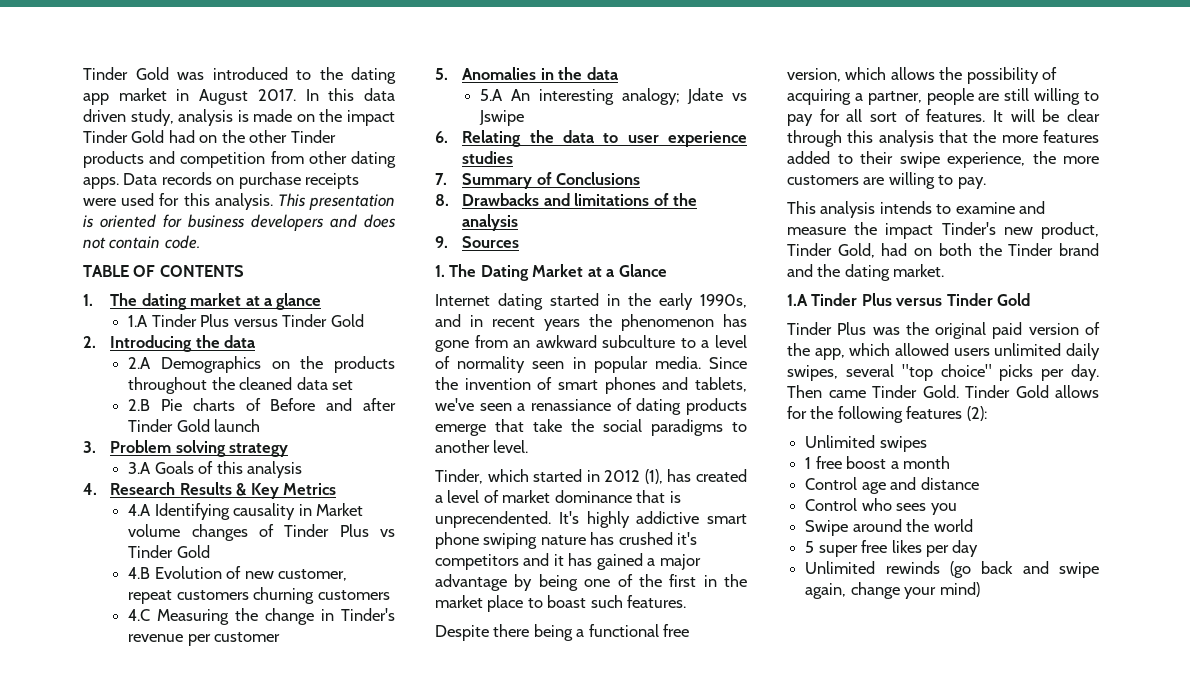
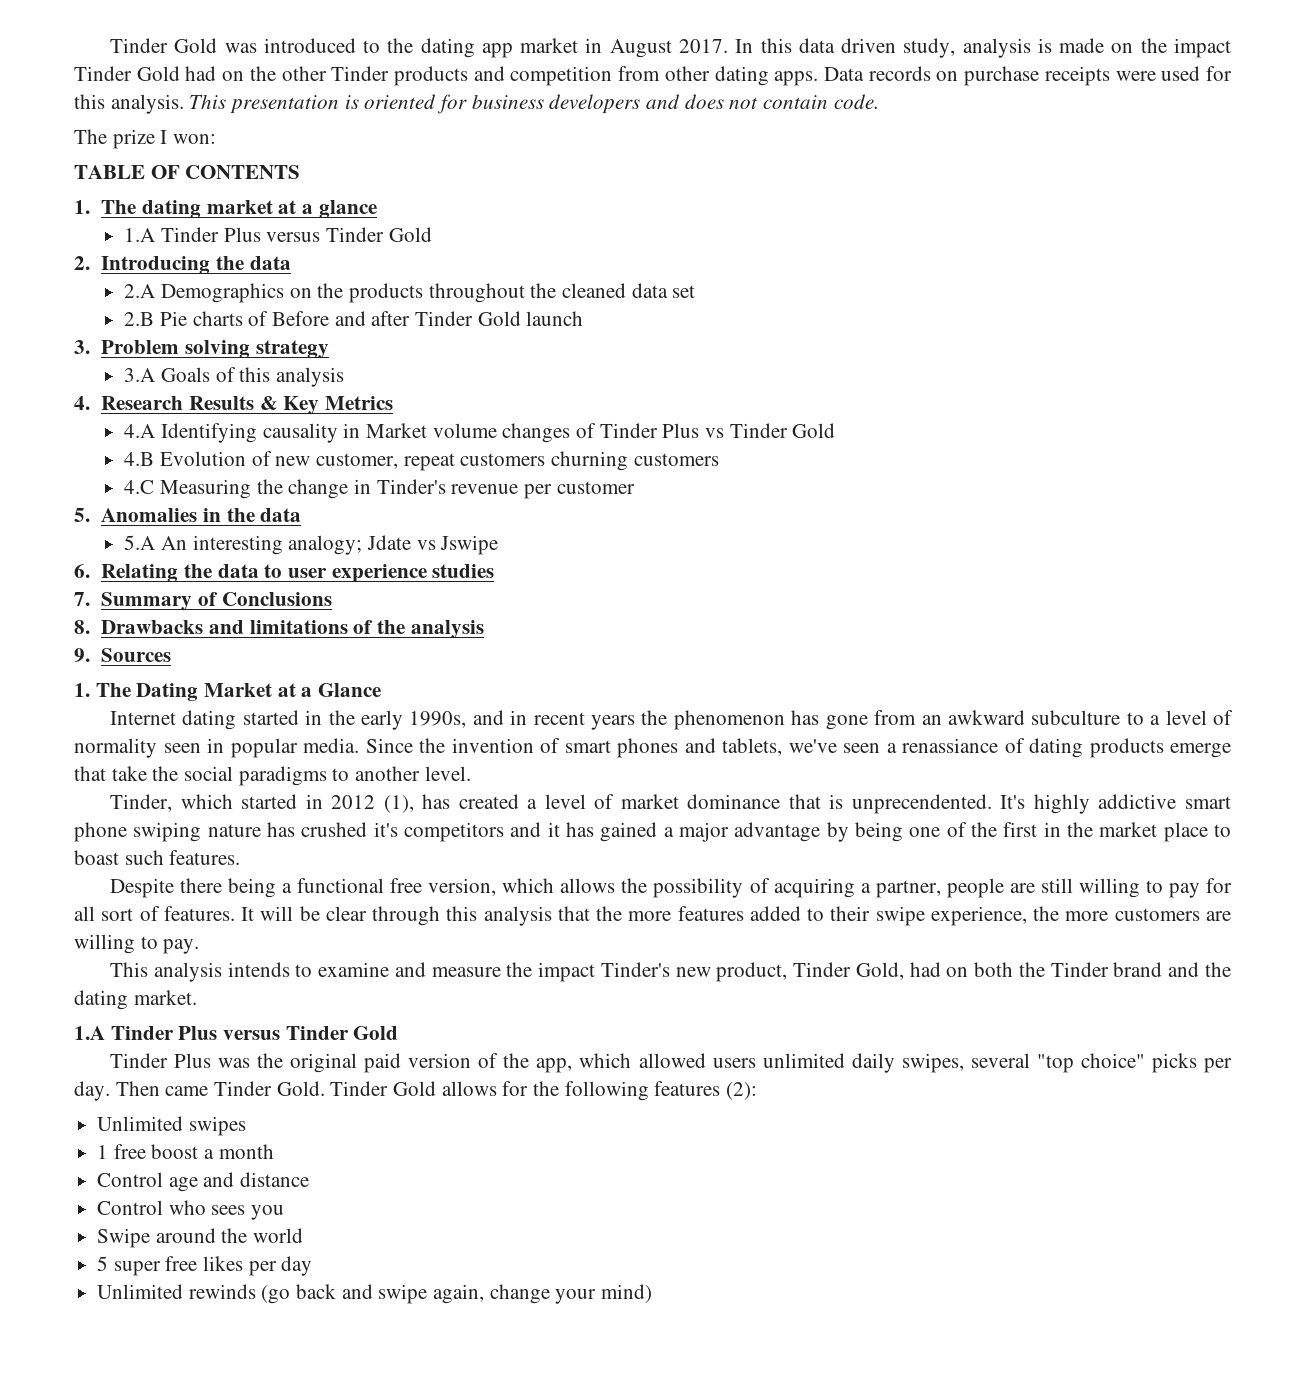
(200, 242) none -> [74,129,217,149] // The prize I won:

